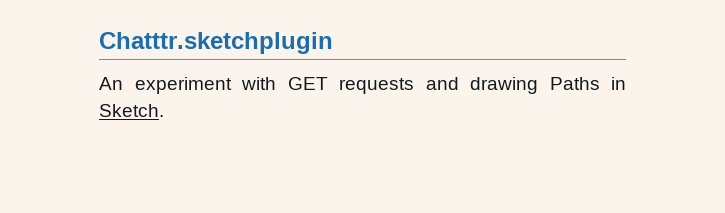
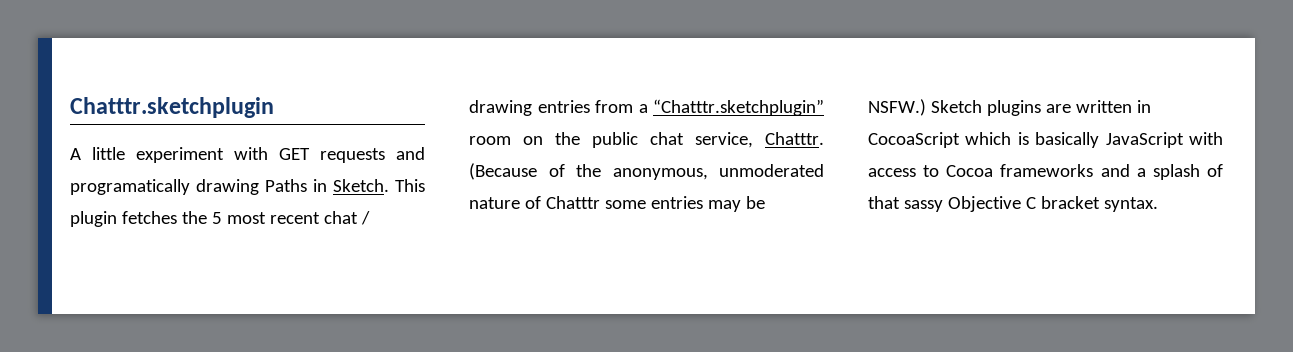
[99,77,123,90] An -> [70,147,125,160] A little
(459, 83) none -> [70,179,190,195] programatically
(164, 110) none -> [395,179,425,192] [70,211,370,227] [469,99,824,116] [469,132,824,148] [469,163,824,180] [469,196,765,212] [868,99,1151,116] [868,132,1223,148] [868,164,1223,180] [868,196,1158,212] This plugin fetches the 5 most recent chat / drawing entries from a “Chatttr.sketchplugin” room on the public chat service, Chatttr. (Because of the anonymous, unmoderated nature of Chatttr some entries may be NSFW.) Sketch plugins are written in CocoaScript which is basically JavaScript with access to Cocoa frameworks and a splash of that sassy Objective C bracket syntax.

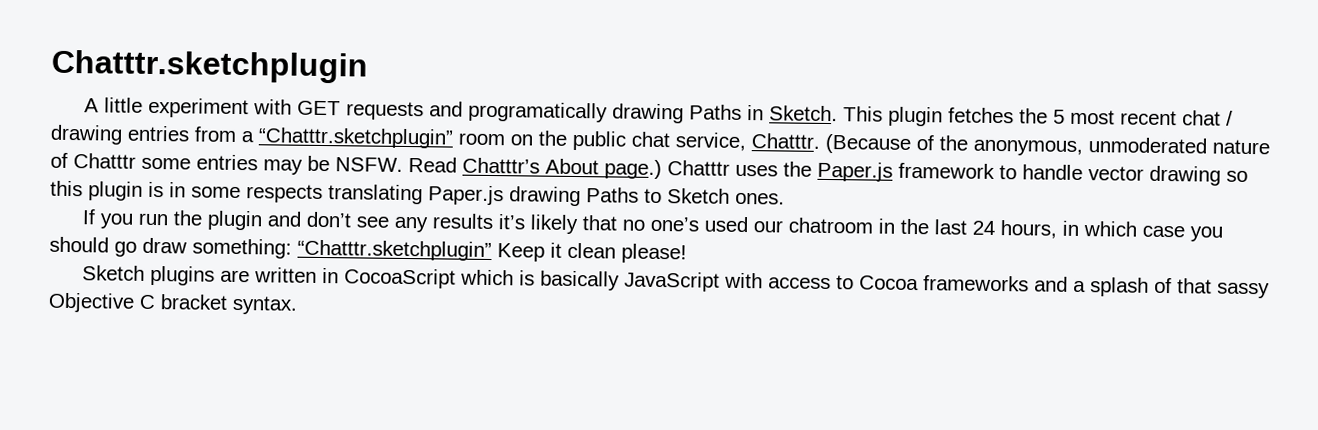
[868,99,926,116] NSFW.) -> [335,157,1248,186] [50,180,785,207] [82,209,1224,242] [49,236,687,264] NSFW. Read Chatttr’s About page.) Chatttr uses the Paper.js framework to handle vector drawing so this plugin is in some respects translating Paper.js drawing Paths to Sketch ones. // If you run the plugin and don’t see any results it’s likely that no one’s used our chatroom in the last 24 hours, in which case you should go draw something: “Chatttr.sketchplugin” Keep it clean please! //

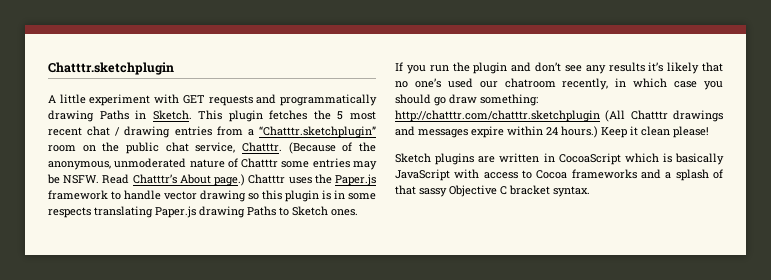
[468,101,609,123] programatically -> [280,94,377,106] programmatically
[878,218,1058,239] in the last 24 hours, -> [562,78,609,90] recently,
[297,239,492,262] “Chatttr.sketchplugin” -> [395,110,723,122] [395,126,598,138] http://chatttr.com/chatttr.sketchplugin (All Chatttr drawings and messages expire within 24 hours.)

